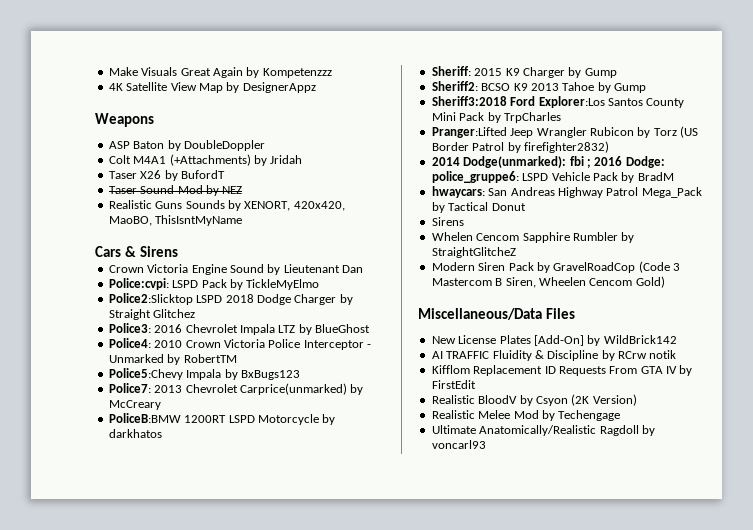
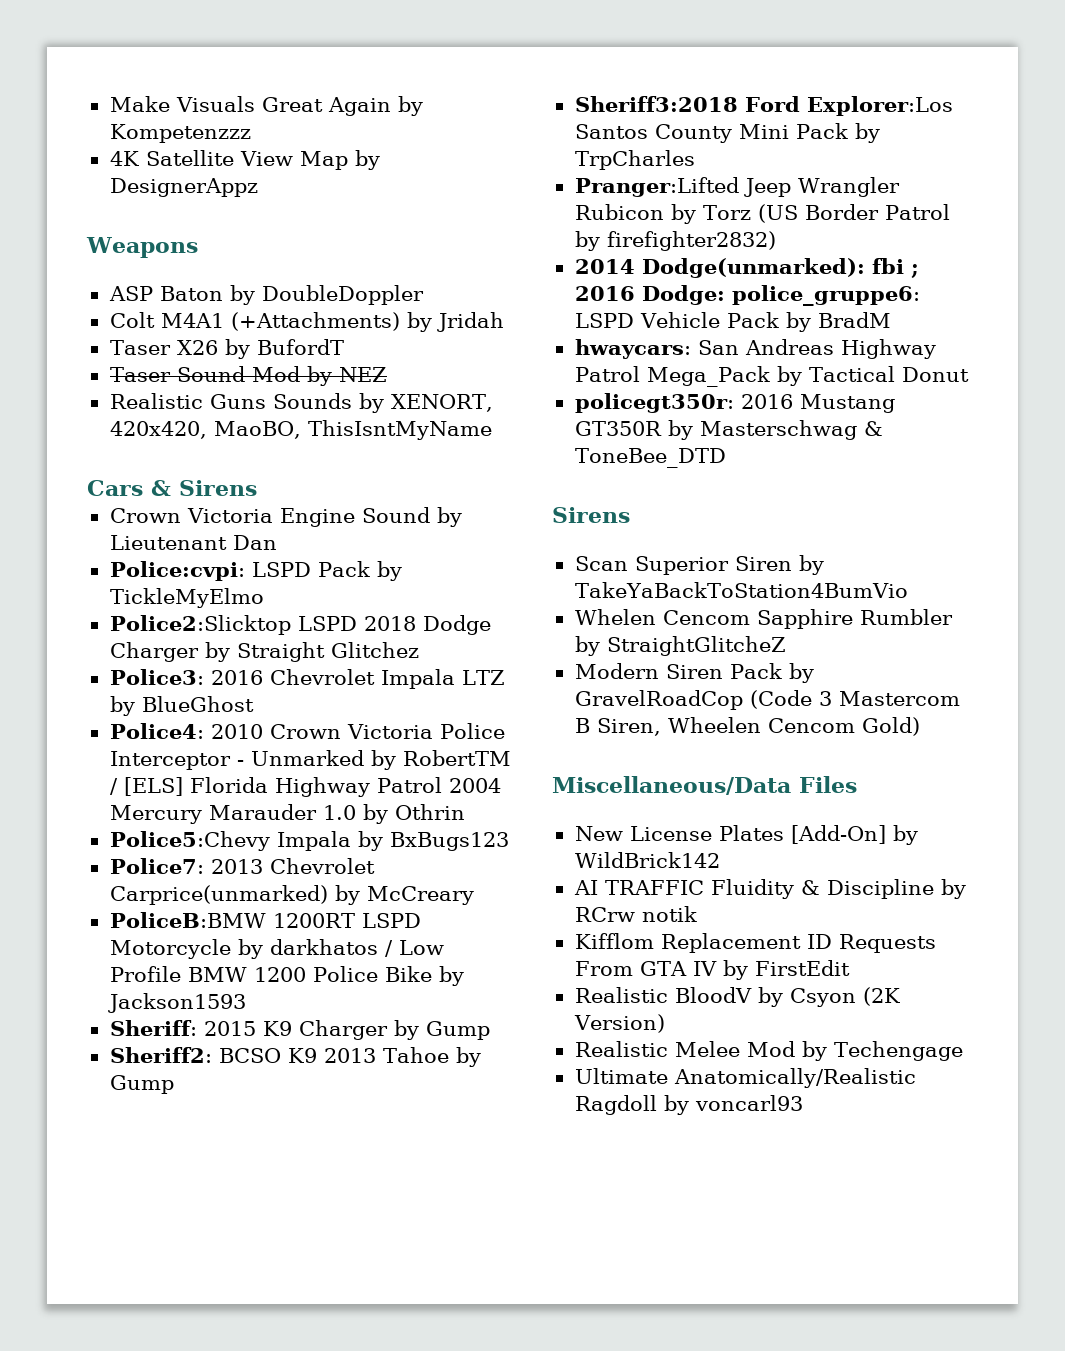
(237, 358) none -> [109,777,501,797] [109,804,465,824] / [ELS] Florida Highway Patrol 2004 Mercury Marauder 1.0 by Othrin
(162, 433) none -> [384,940,444,957] [109,966,464,986] [107,993,246,1013] / Low Profile BMW 1200 Police Bike by Jackson1593
[431,217,464,226] Sirens -> [574,393,895,413] [574,420,883,440] [574,448,726,468] [552,507,630,523] [574,555,824,575] [574,582,908,598] policegt350r: 2016 Mustang GT350R by Masterschwag & ToneBee_DTD // Sirens // Scan Superior Siren by TakeYaBackToStation4BumVio

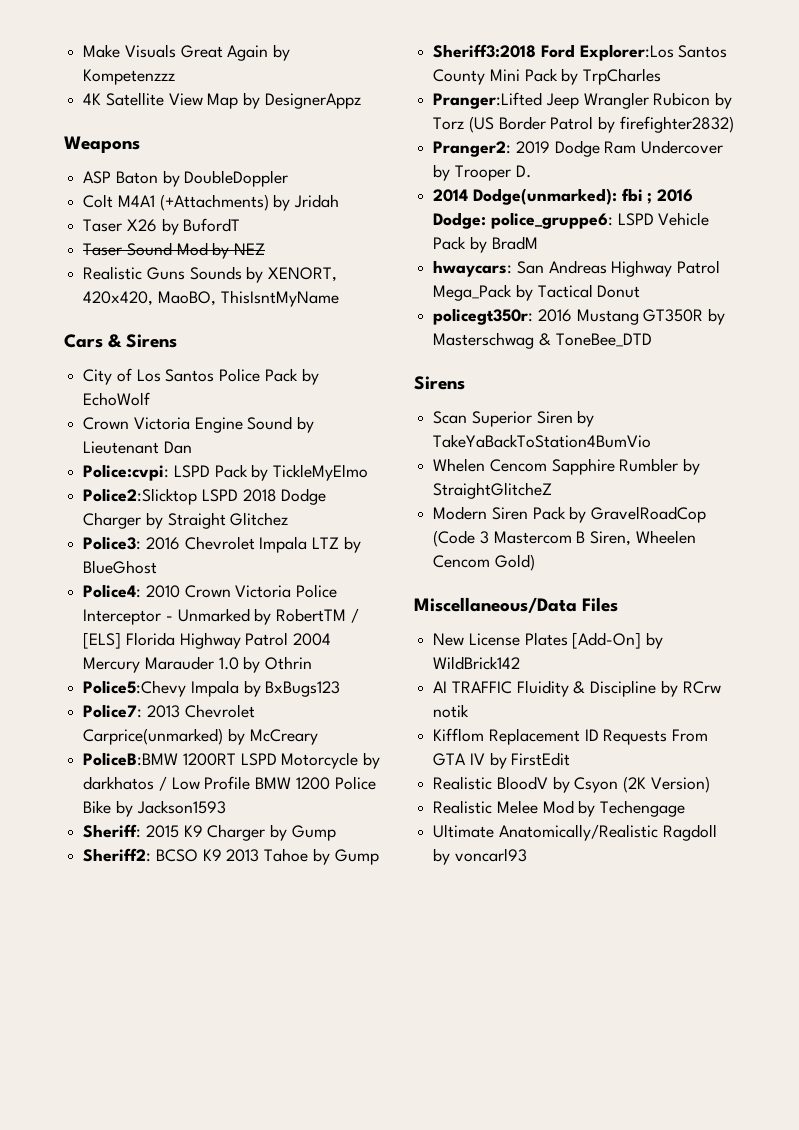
(257, 488) none -> [83,368,319,385] [83,392,151,406] // City of Los Santos Police Pack by EchoWolf
(776, 241) none -> [433,140,724,157] [433,164,531,181] // Pranger2: 2019 Dodge Ram Undercover by Trooper D.

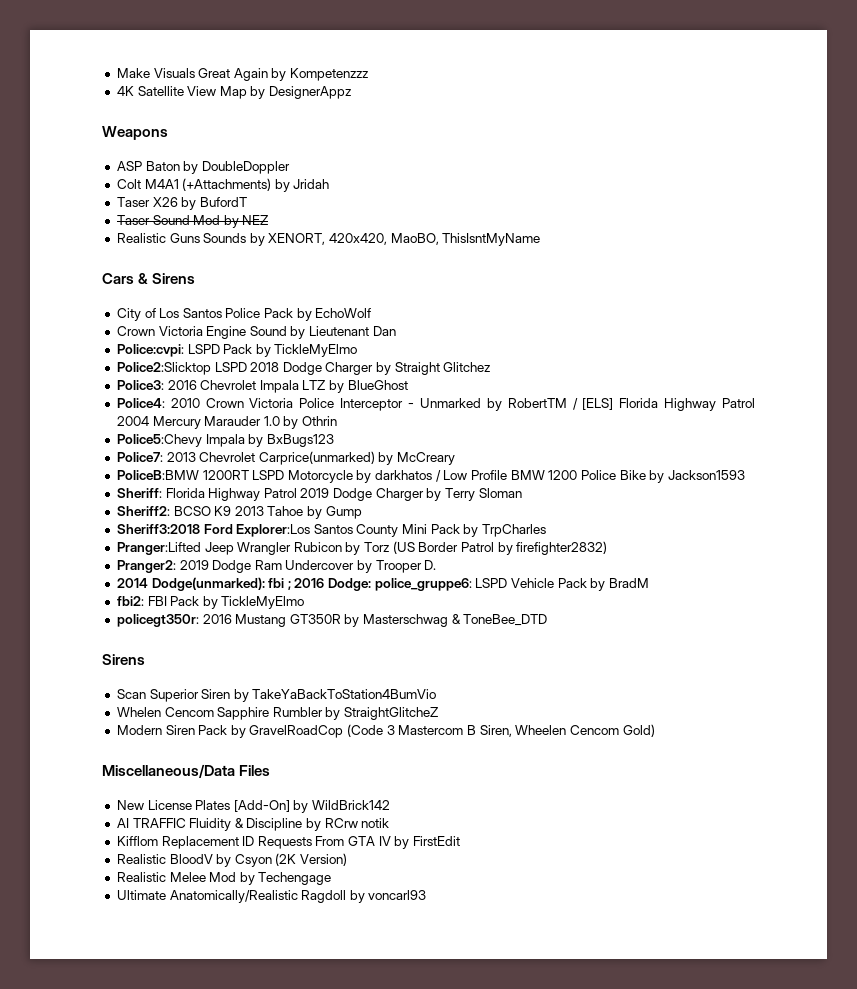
[145,824,336,841] 2015 K9 Charger by Gump -> [165,488,522,501] Florida Highway Patrol 2019 Dodge Charger by Terry Sloman
[433,260,721,277] [433,284,641,301] hwaycars: San Andreas Highway Patrol Mega_Pack by Tactical Donut -> [116,596,305,609] fbi2: FBI Pack by TickleMyElmo

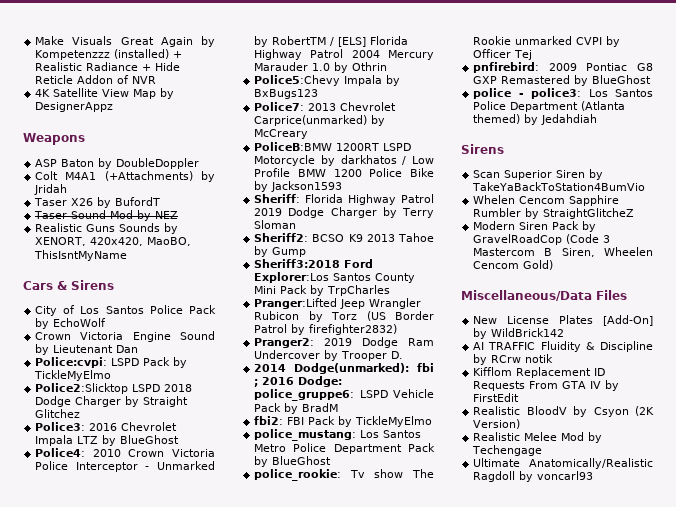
(369, 74) none -> [114,49,183,59] [35,62,181,71] [35,75,157,84] (installed) + Realistic Radiance + Hide Reticle Addon of NVR
[116,614,548,627] policegt350r: 2016 Mustang GT350R by Masterschwag & ToneBee_DTD -> [254,429,422,441] [254,443,435,454] [254,456,332,467] [254,469,434,481] [473,36,621,47] [473,49,533,60] [473,62,653,73] [473,75,652,86] [473,88,653,99] [473,101,626,112] [473,114,598,125] police_mustang: Los Santos Metro Police Department Pack by BlueGhost // police_rookie: Tv show The Rookie unmarked CVPI by Officer Tej // pnfirebird: 2009 Pontiac G8 GXP Remastered by BlueGhost // police - police3: Los Santos Police Department (Atlanta themed) by Jedahdiah

